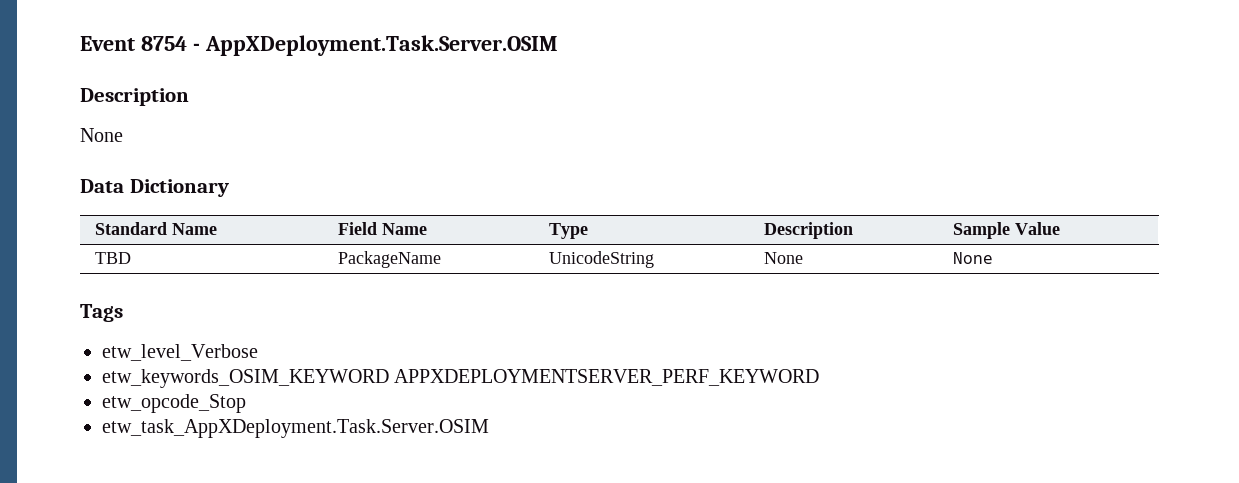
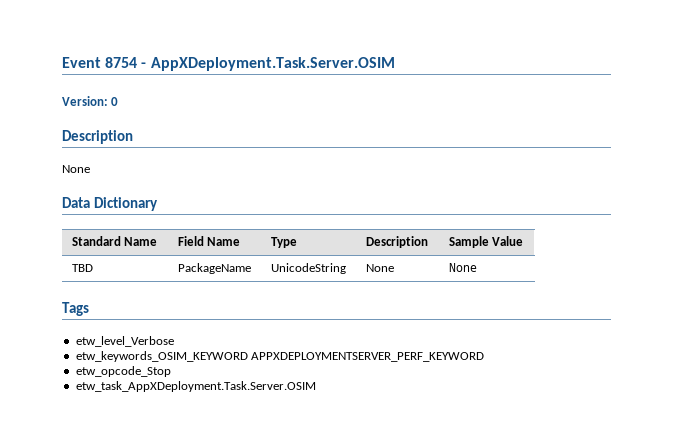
(558, 45) none -> [62,96,119,106] // Version: 0

